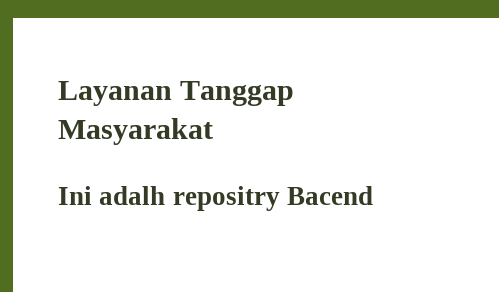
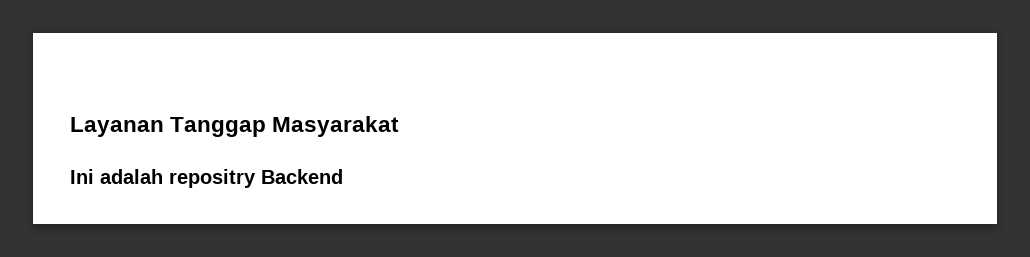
[99,186,373,211] adalh repositry Bacend -> [100,169,343,188] adalah repositry Backend

